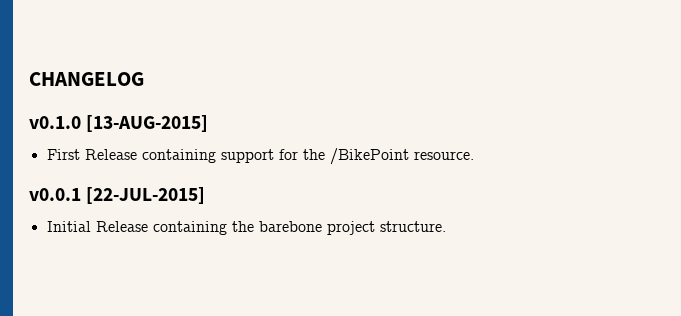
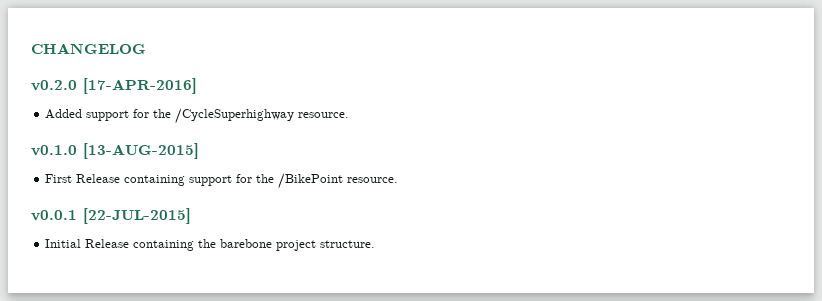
(144, 79) none -> [31,78,197,94] [45,108,350,124] // v0.2.0 [17-APR-2016] // Added support for the /CycleSuperhighway resource.

